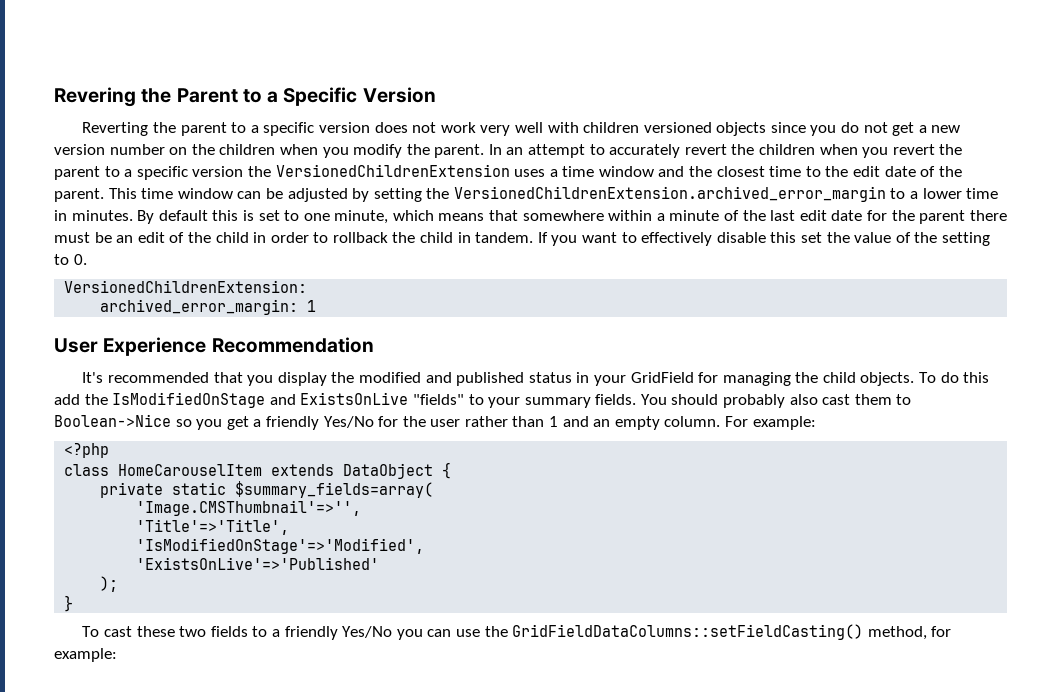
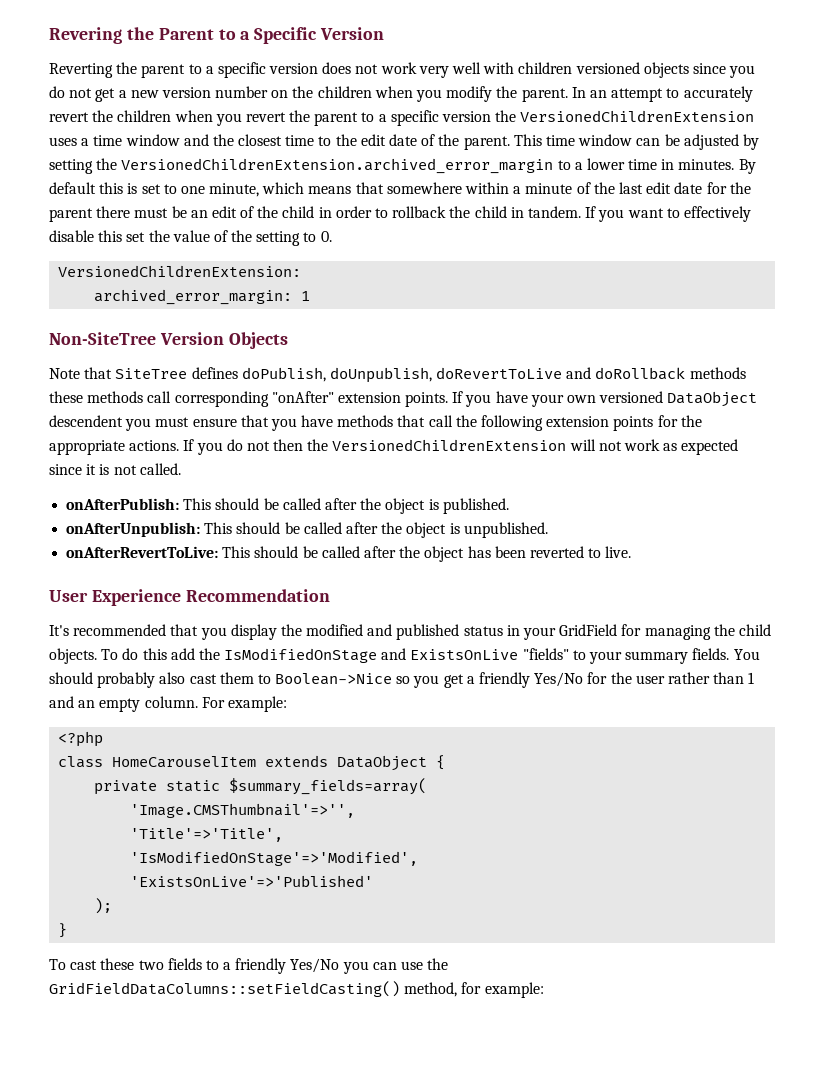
(317, 306) none -> [49,332,288,349] [49,367,746,383] [49,391,758,407] [49,415,702,431] [49,439,739,455] [49,463,181,475] [66,498,509,514] [66,522,548,538] [66,546,632,562] // Non-SiteTree Version Objects // Note that SiteTree defines doPublish, doUnpublish, doRevertToLive and doRollback methods these methods call corresponding "onAfter" extension points. If you have your own versioned DataObject descendent you must ensure that you have methods that call the following extension points for the appropriate actions. If you do not then the VersionedChildrenExtension will not work as expected since it is not called. // onAfterPublish: This should be called after the object is published. // onAfterUnpublish: This should be called after the object is unpublished. // onAfterRevertToLive: This should be called after the object has been reverted to live.

